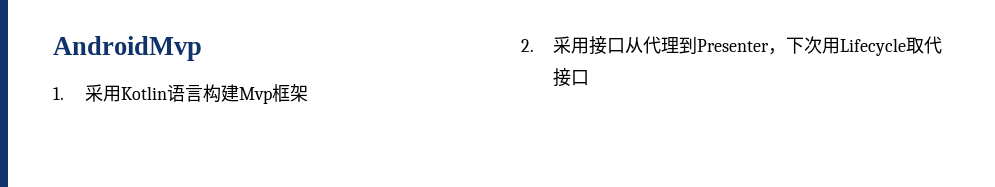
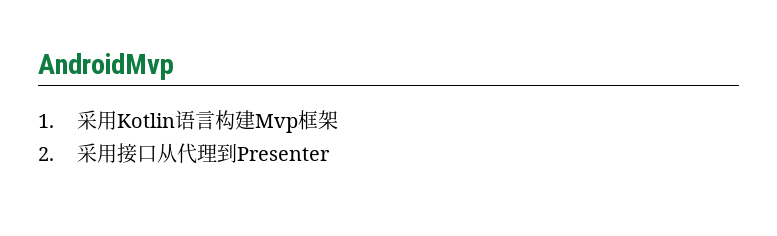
[767,36,942,56] [552,68,589,87] ，下次用Lifecycle取代接口 -> (330, 154) none

